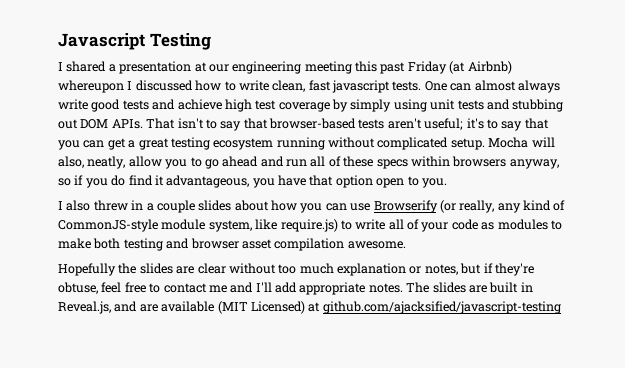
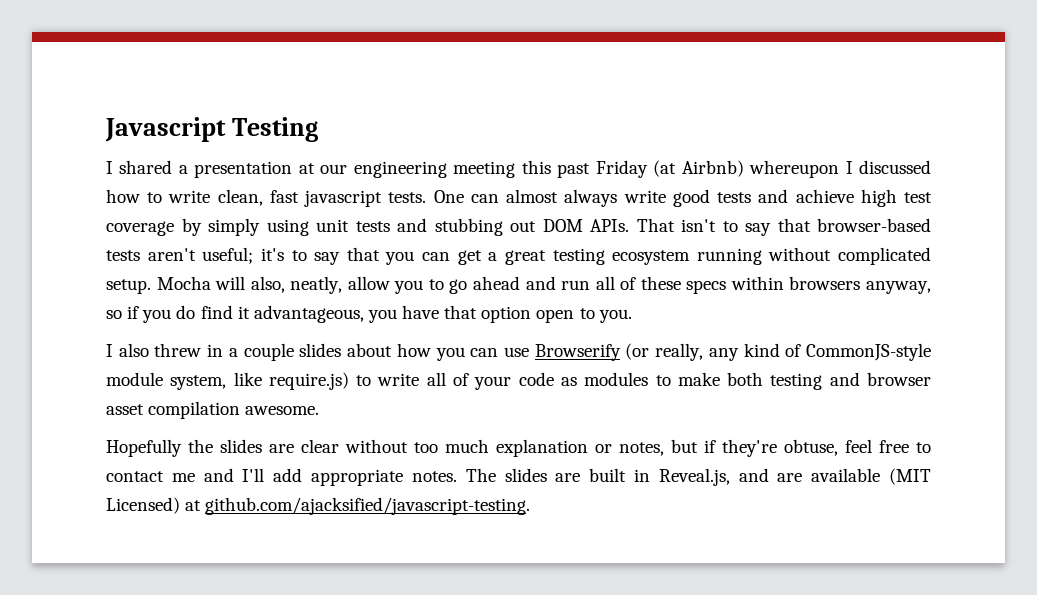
[322,301,561,314] github.com/ajacksified/javascript-testing -> [205,497,531,515] github.com/ajacksified/javascript-testing.

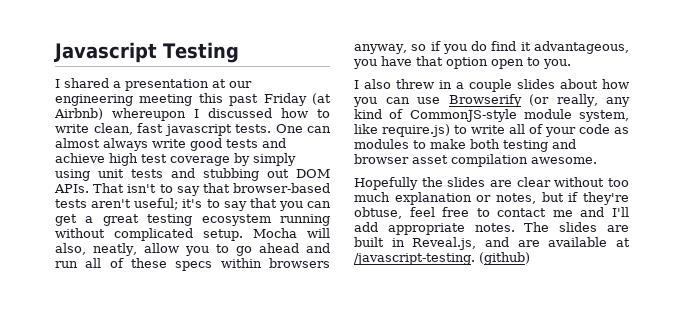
[889,468,931,485] [106,497,531,515] (MIT Licensed) at github.com/ajacksified/javascript-testing. -> [616,238,630,247] [354,252,530,265] at /javascript-testing. (github)

